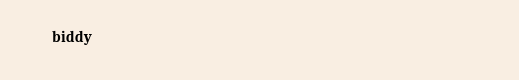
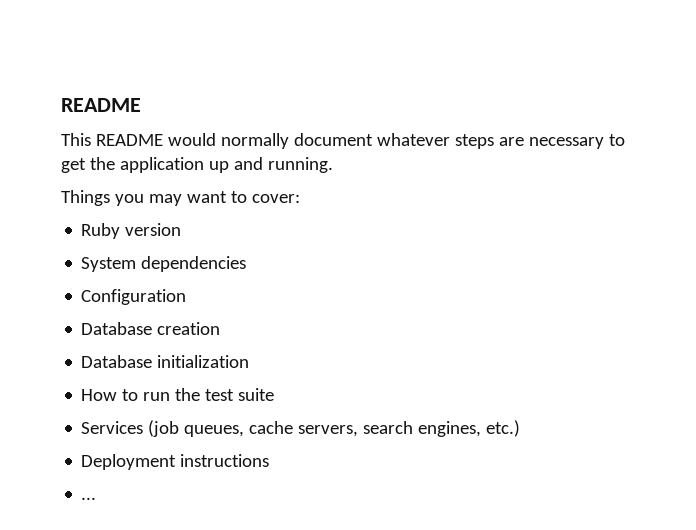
[52,30,92,45] biddy -> [61,98,141,112] [61,133,625,149] [61,157,333,173] [61,190,300,206] [81,223,182,239] [81,256,247,272] [81,289,187,305] [81,322,221,335] [81,355,250,368] [81,388,275,401] [81,420,521,437] [81,454,270,470] [81,497,97,500] README // This README would normally document whatever steps are necessary to get the application up and running. // Things you may want to cover: // Ruby version // System dependencies // Configuration // Database creation // Database initialization // How to run the test suite // Services (job queues, cache servers, search engines, etc.) // Deployment instructions // ...

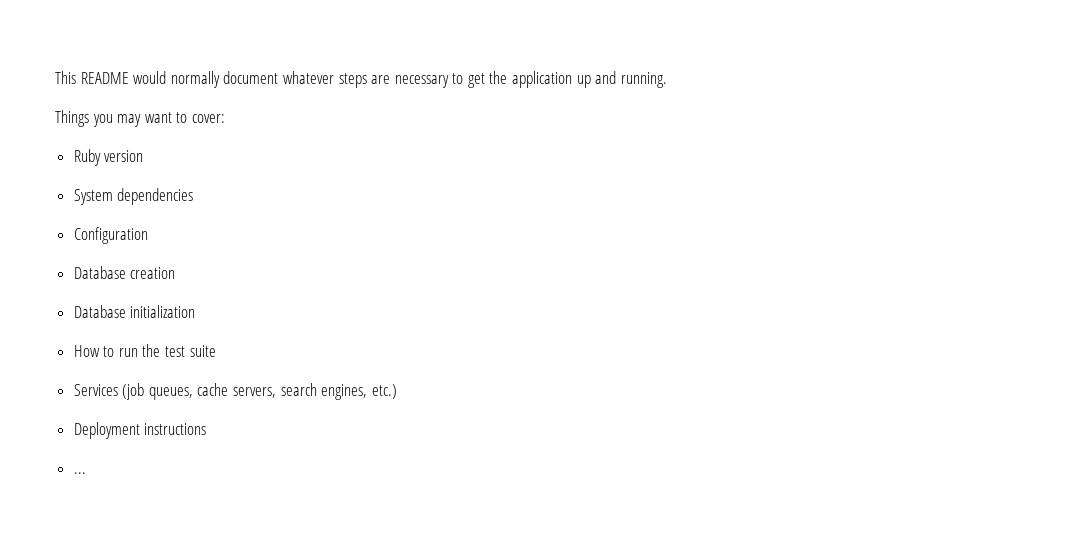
[61,98,141,112] README // -> (55, 77) none

